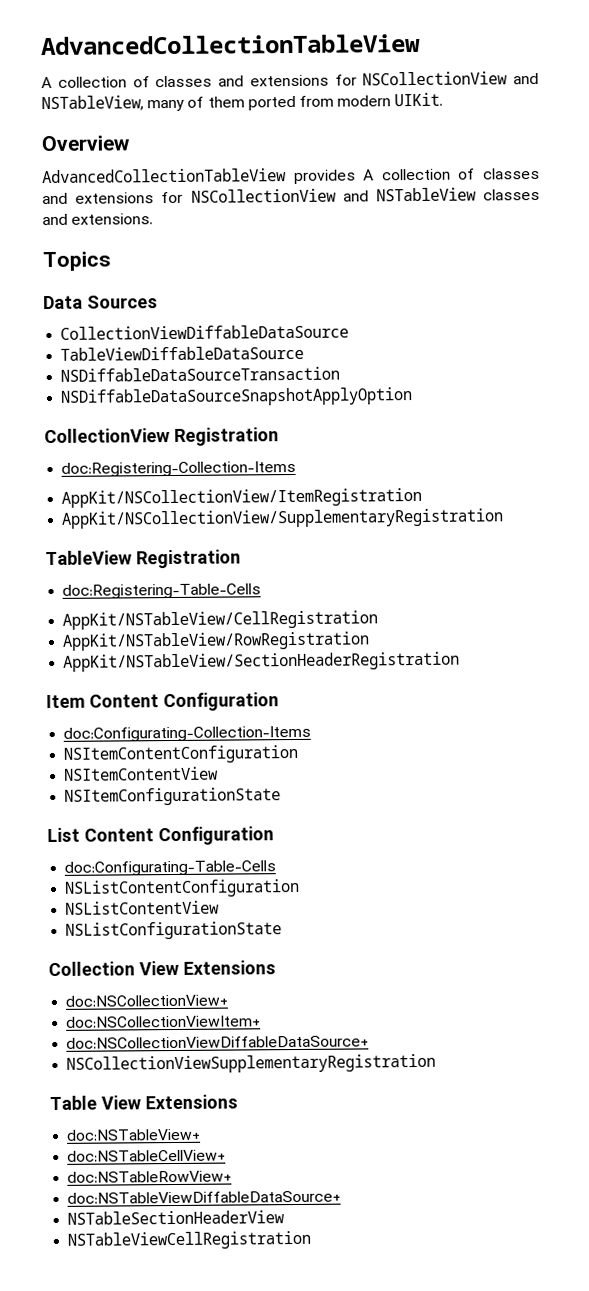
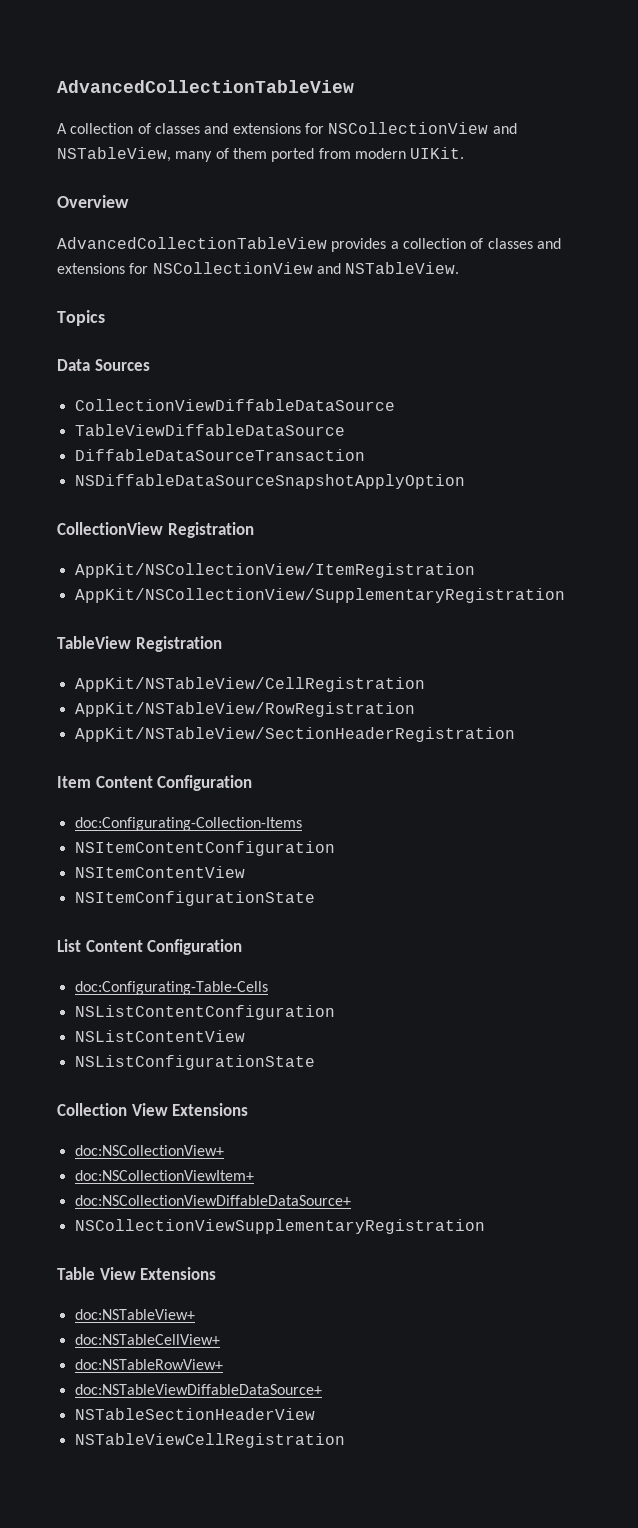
[363,167,541,181] [42,187,540,205] [42,213,154,226] A collection of classes and extensions for NSCollectionView and NSTableView classes and extensions. -> [390,238,561,249] [57,262,460,274] a collection of classes and extensions for NSCollectionView and NSTableView.
[60,366,341,382] NSDiffableDataSourceTransaction -> [74,449,365,461] DiffableDataSourceTransaction
[61,460,297,477] // doc:Registering-Collection-Items -> (254, 530) none
[62,583,262,599] // doc:Registering-Table-Cells -> (222, 644) none

